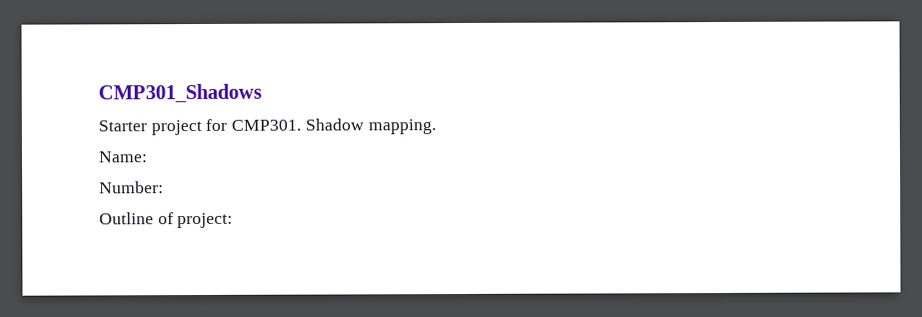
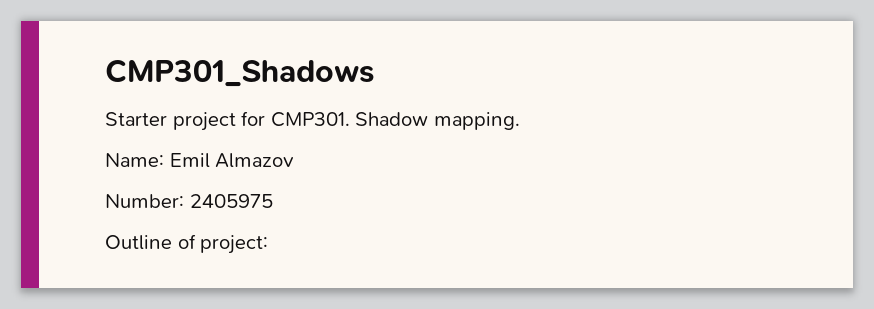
(148, 157) none -> [169,153,295,168] Emil Almazov
(164, 187) none -> [189,194,273,208] 2405975

